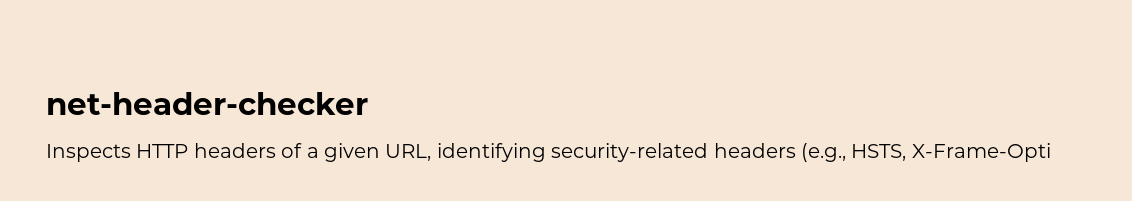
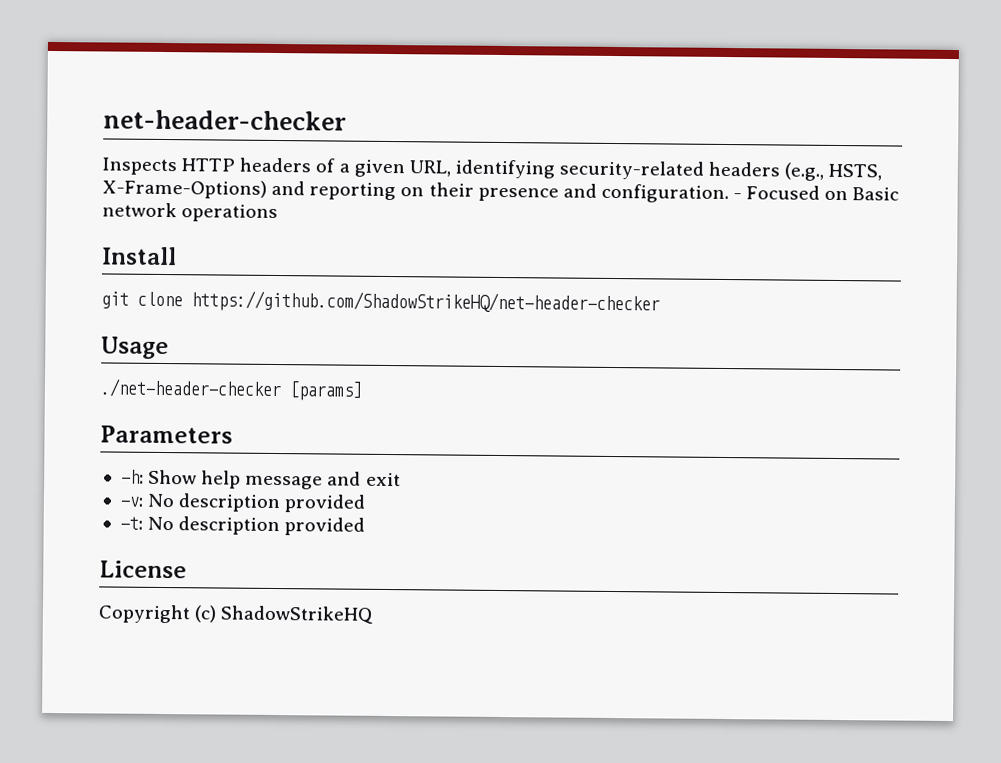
[911,143,1051,162] X-Frame-Opti -> [102,179,900,204] [102,202,279,223] [102,246,177,266] [101,290,660,315] [101,336,169,360] [100,378,362,401] [100,425,233,444] [120,469,401,490] [119,493,366,513] [119,516,366,536] [99,560,187,579] [98,604,374,624] X-Frame-Options) and reporting on their presence and configuration. - Focused on Basic network operations // Install // git clone https://github.com/ShadowStrikeHQ/net-header-checker // Usage // ./net-header-checker [params] // Parameters // -h: Show help message and exit // -v: No description provided // -t: No description provided // License // Copyright (c) ShadowStrikeHQ

